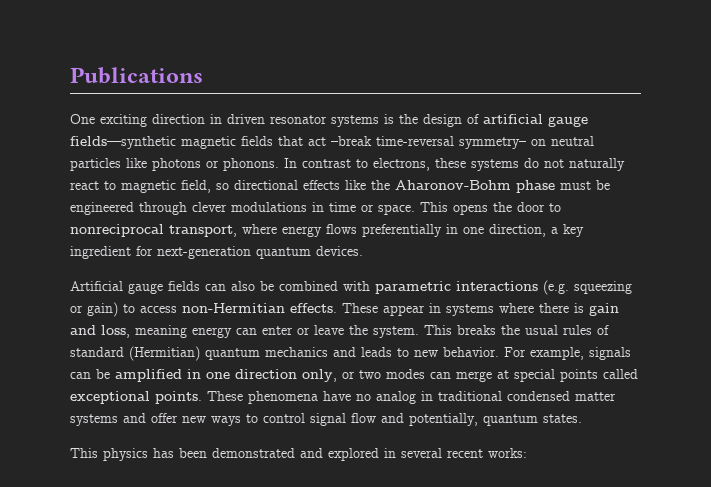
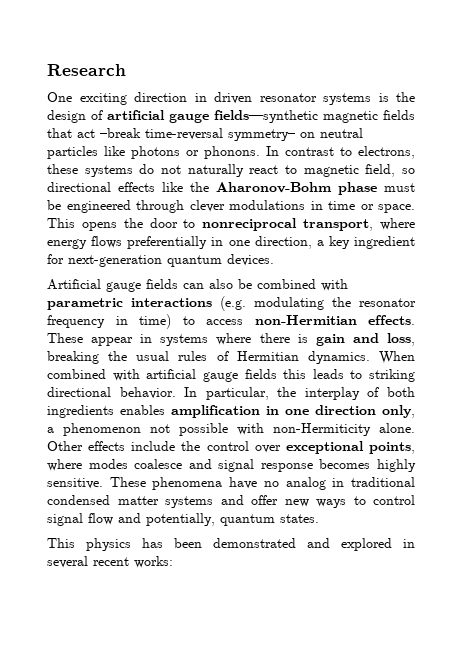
[70,67,203,84] Publications -> [47,64,126,76] Research
[574,281,632,294] [70,302,118,317] squeezing or gain) -> [254,297,416,310] [47,314,171,329] modulating the resonator frequency in time)
[135,325,609,338] [70,346,631,361] [70,369,638,382] [70,391,202,404] meaning energy can enter or leave the system. This breaks the usual rules of standard (Hermitian) quantum mechanics and leads to new behavior. For example, signals can be amplified in one direction only, or two modes can merge at special points called exceptional points. -> [47,351,415,364] [47,369,415,382] [47,387,415,400] [47,405,415,418] [47,423,415,436] [47,441,415,454] [47,459,416,472] [47,478,103,489] breaking the usual rules of Hermitian dynamics. When combined with artificial gauge fields this leads to striking directional behavior. In particular, the interplay of both ingredients enables amplification in one direction only, a phenomenon not possible with non-Hermiticity alone. Other effects include the control over exceptional points, where modes coalesce and signal response becomes highly sensitive.

